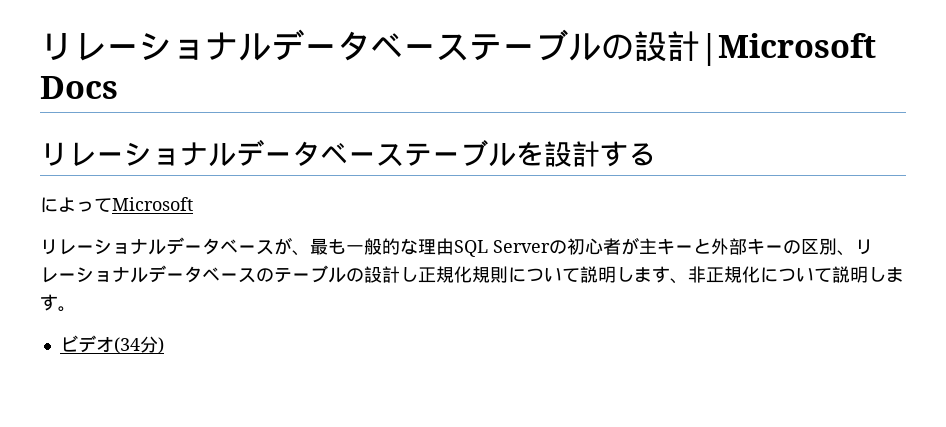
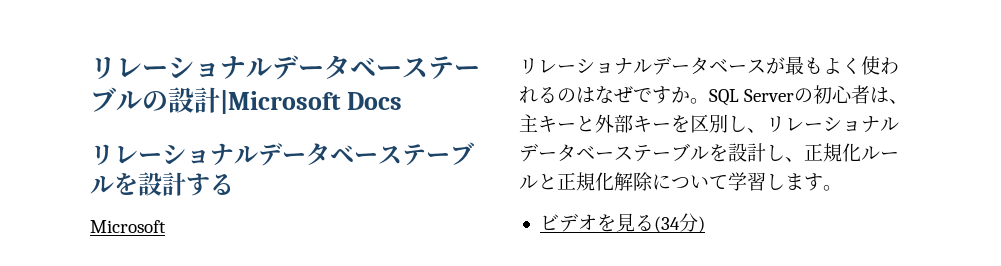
[40,197,112,213] によって -> (234, 184) none
[292,238,454,256] 、最も一般的な理由 -> [785,56,899,75] [519,86,709,104] 最もよく使われるのはなぜですか。
[621,237,639,255] が -> [870,87,909,104] は、
[783,238,837,255] の区別 -> [671,114,747,133] を区別し
[256,265,868,284] のテーブルの設計し正規化規則について説明します、非正規化について説明 -> [633,143,899,162] [519,172,766,191] テーブルを設計し、正規化ルールと正規化解除について学習
(114, 344) none -> [596,213,654,232] を見る

